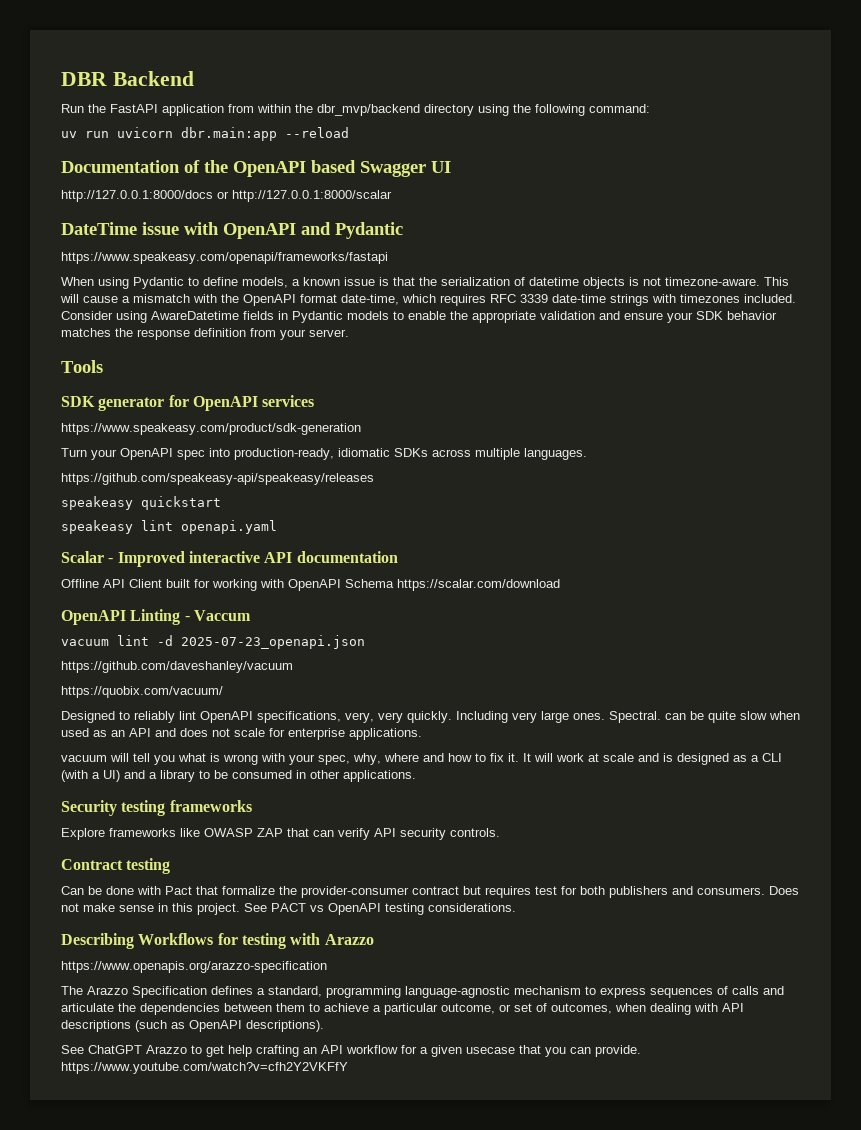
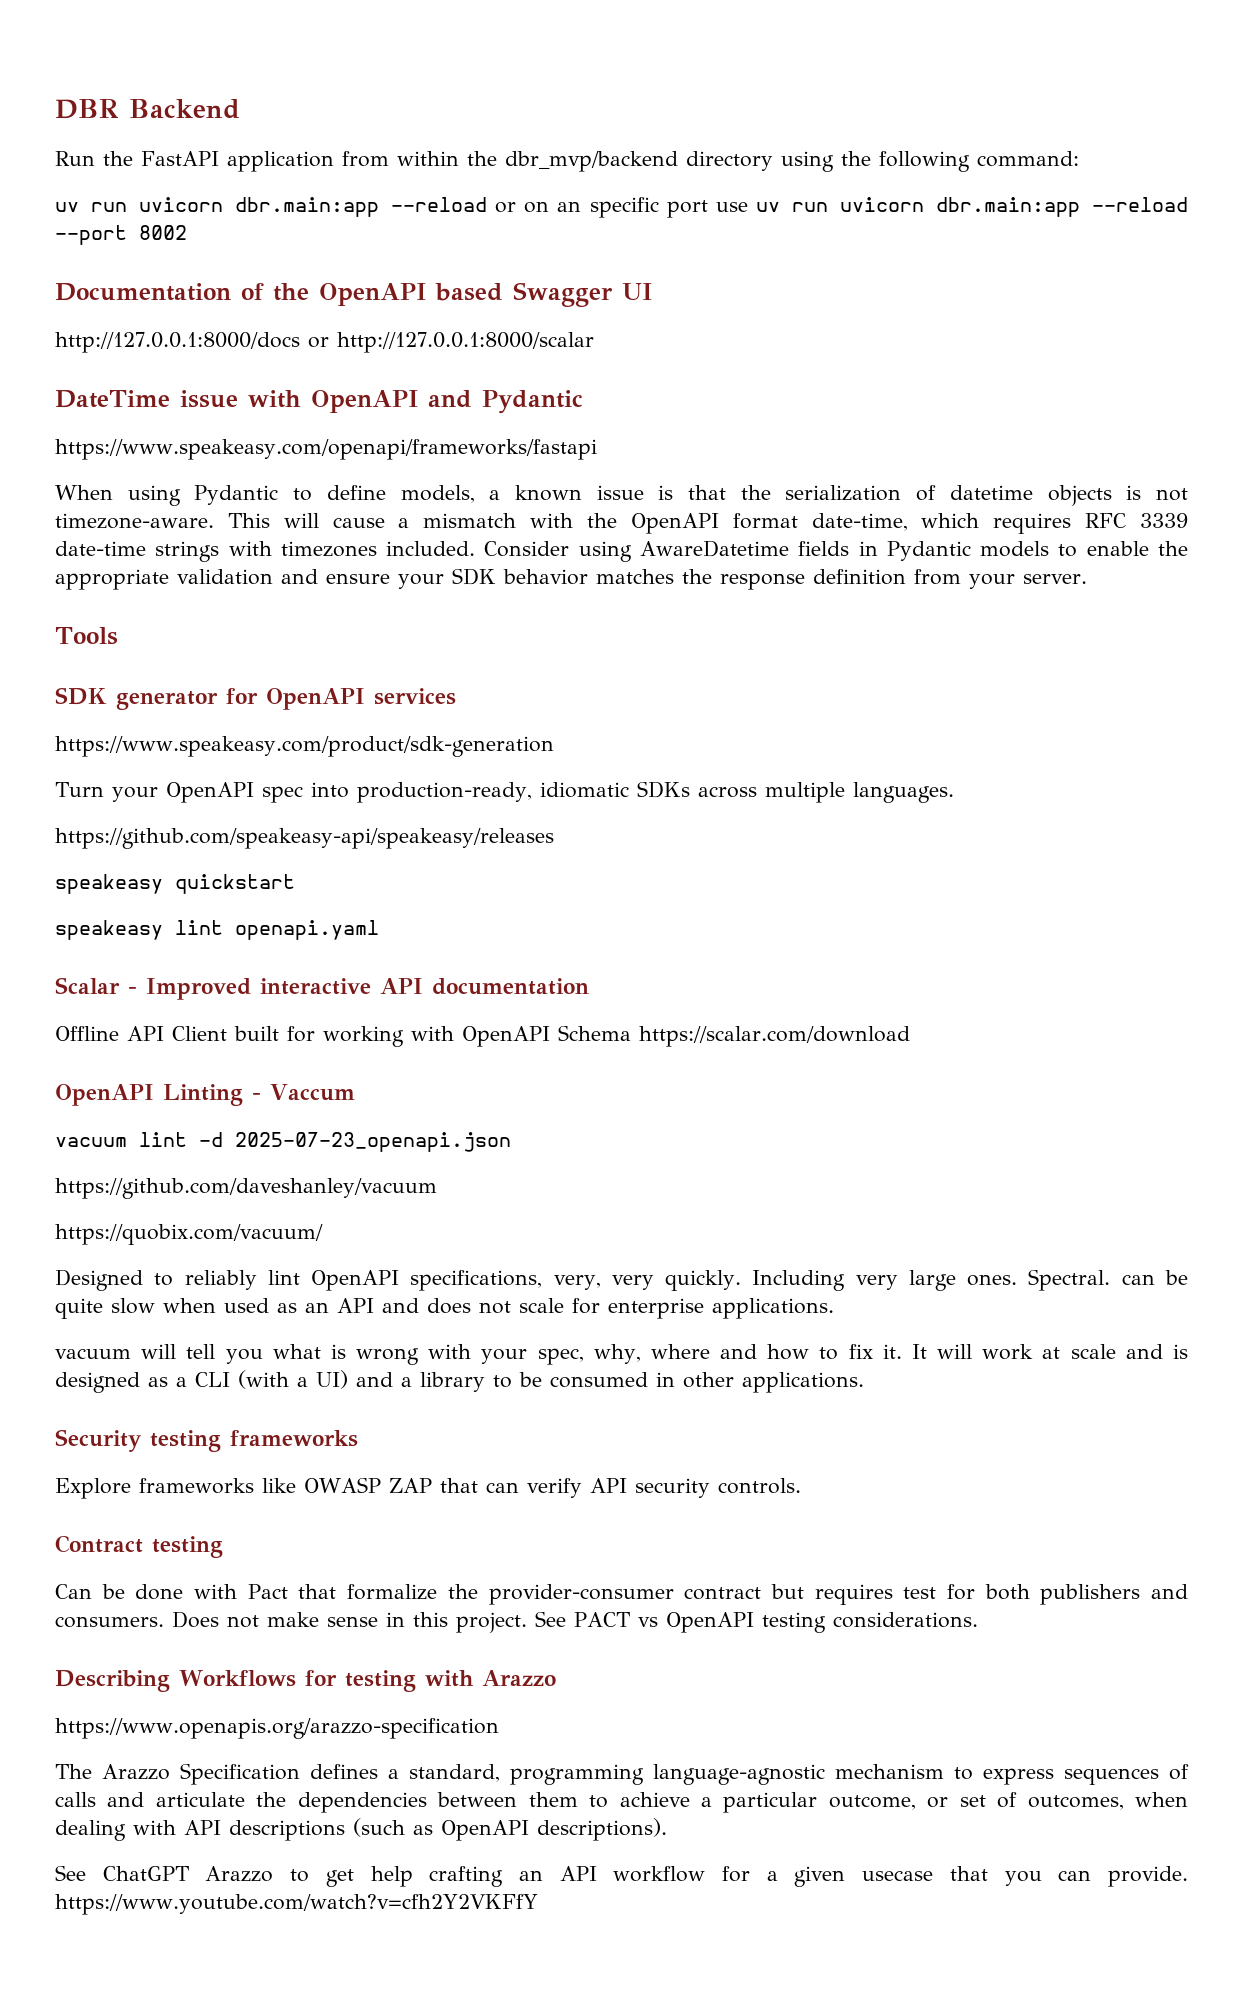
(349, 132) none -> [495,197,1188,218] [55,225,187,245] or on an specific port use uv run uvicorn dbr.main:app --reload --port 8002

